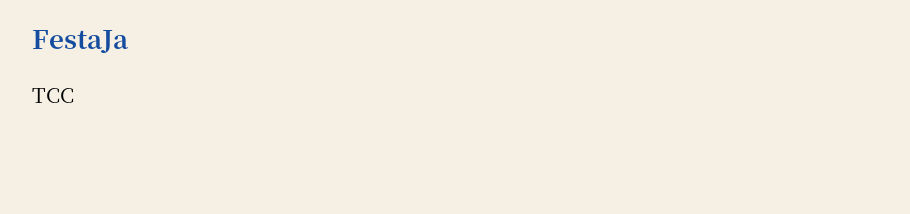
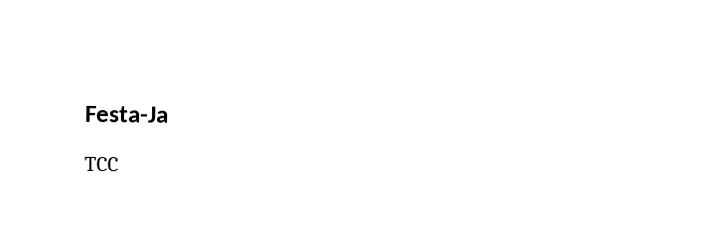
[32,30,129,53] FestaJa -> [84,105,169,123] Festa-Ja

